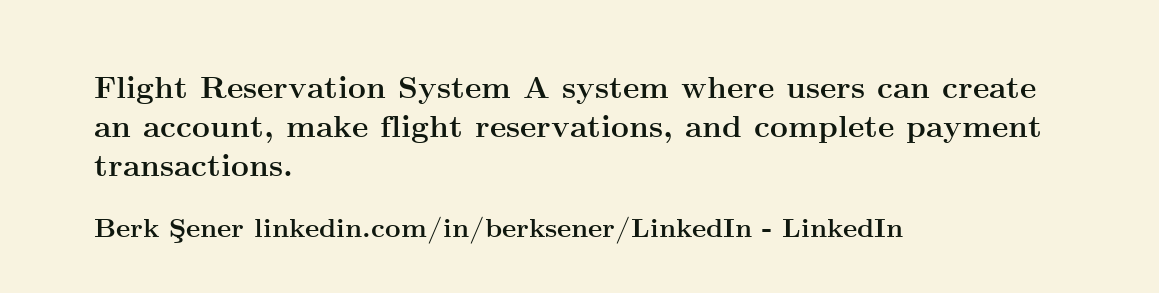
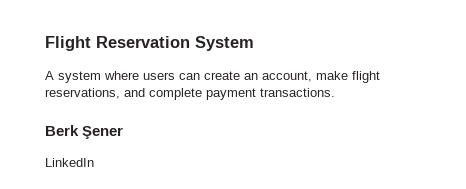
(511, 90) none -> (254, 43) //
[254,216,772,244] linkedin.com/in/berksener/LinkedIn - -> (124, 132) //

